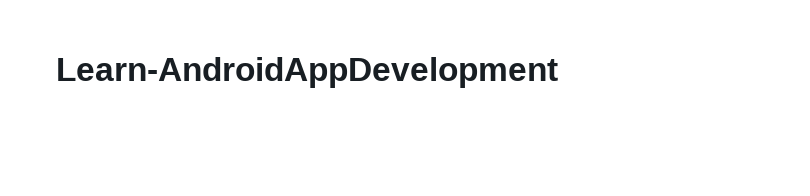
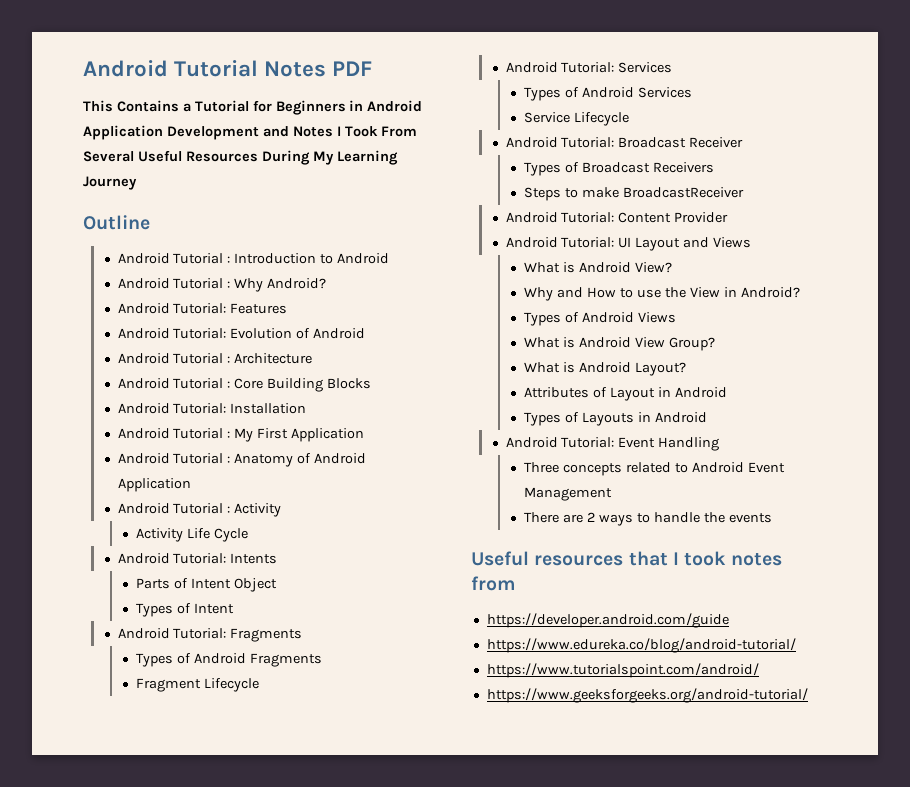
[56,57,558,88] Learn-AndroidAppDevelopment -> [83,60,373,77] [83,100,423,115] [83,125,418,140] [83,150,398,165] [83,176,137,190] [83,215,150,230] [117,253,390,264] [117,278,327,292] [117,303,288,314] [117,328,366,339] [117,353,313,364] [117,378,372,392] [117,403,307,414] [117,428,365,442] [117,453,367,467] [117,478,191,492] [117,503,282,517] [136,528,249,542] [117,553,278,564] [136,578,277,592] [136,603,235,617] [117,628,303,642] [136,653,322,667] [136,678,260,692] [505,62,673,73] [524,87,692,101] [524,112,630,126] [505,137,744,148] [524,162,714,176] [524,187,744,201] [505,212,729,223] [505,237,752,251] [524,262,672,273] [524,287,800,301] [524,312,676,326] [524,337,715,351] [524,362,686,376] [524,387,727,401] [524,412,707,426] [505,437,720,451] [524,462,785,476] [524,487,613,501] [524,512,772,526] [471,551,783,566] [471,576,516,591] [486,613,729,628] [486,638,796,653] [486,663,759,678] [486,688,808,703] Android Tutorial Notes PDF // This Contains a Tutorial for Beginners in Android Application Development and Notes I Took From Several Useful Resources During My Learning Journey // Outline // Android Tutorial : Introduction to Android // Android Tutorial : Why Android? // Android Tutorial: Features // Android Tutorial: Evolution of Android // Android Tutorial : Architecture // Android Tutorial : Core Building Blocks // Android Tutorial: Installation // Android Tutorial : My First Application // Android Tutorial : Anatomy of Android Application // Android Tutorial : Activity // Activity Life Cycle // Android Tutorial: Intents // Parts of Intent Object // Types of Intent // Android Tutorial: Fragments // Types of Android Fragments // Fragment Lifecycle // Android Tutorial: Services // Types of Android Services // Service Lifecycle // Android Tutorial: Broadcast Receiver // Types of Broadcast Receivers // Steps to make BroadcastReceiver // Android Tutorial: Content Provider // Android Tutorial: UI Layout and Views // What is Android View? // Why and How to use the View in Android? // Types of Android Views // What is Android View Group? // What is Android Layout? // Attributes of Layout in Android // Types of Layouts in Android // Android Tutorial: Event Handling // Three concepts related to Android Event Management // There are 2 ways to handle the events // Useful resources that I took notes from // https://developer.android.com/guide // https://www.edureka.co/blog/android-tutorial/ // https://www.tutorialspoint.com/android/ // https://www.geeksforgeeks.org/android-tutorial/

